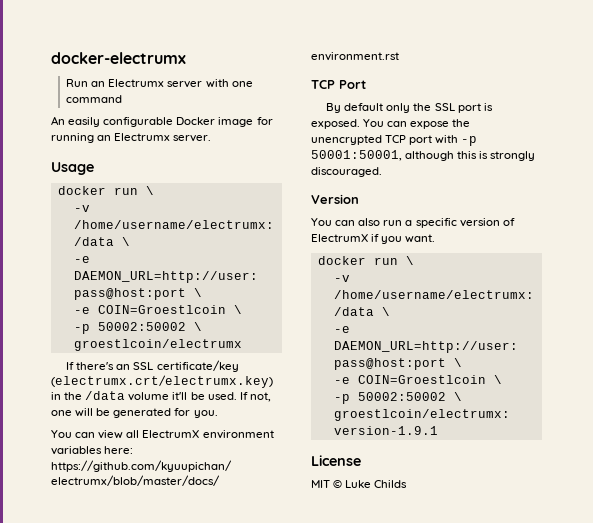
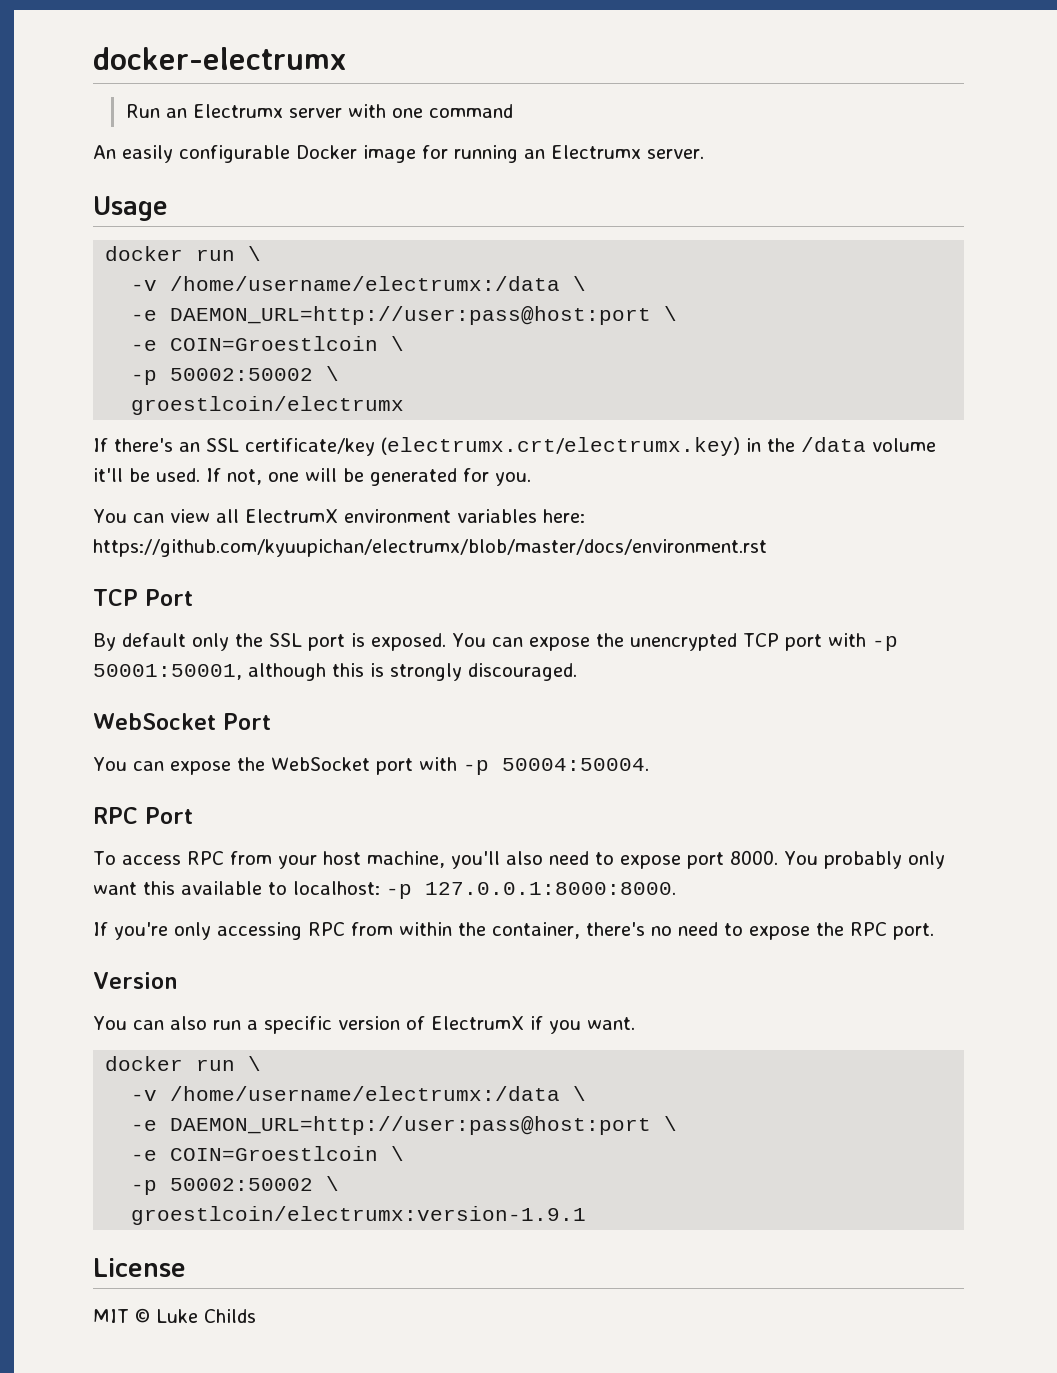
(382, 172) none -> [93,713,271,730] [93,757,649,775] [93,807,193,824] [93,850,945,869] [93,881,676,899] [93,922,934,940] // WebSocket Port // You can expose the WebSocket port with -p 50004:50004. // RPC Port // To access RPC from your host machine, you'll also need to expose port 8000. You probably only want this available to localhost: -p 127.0.0.1:8000:8000. // If you're only accessing RPC from within the container, there's no need to expose the RPC port.

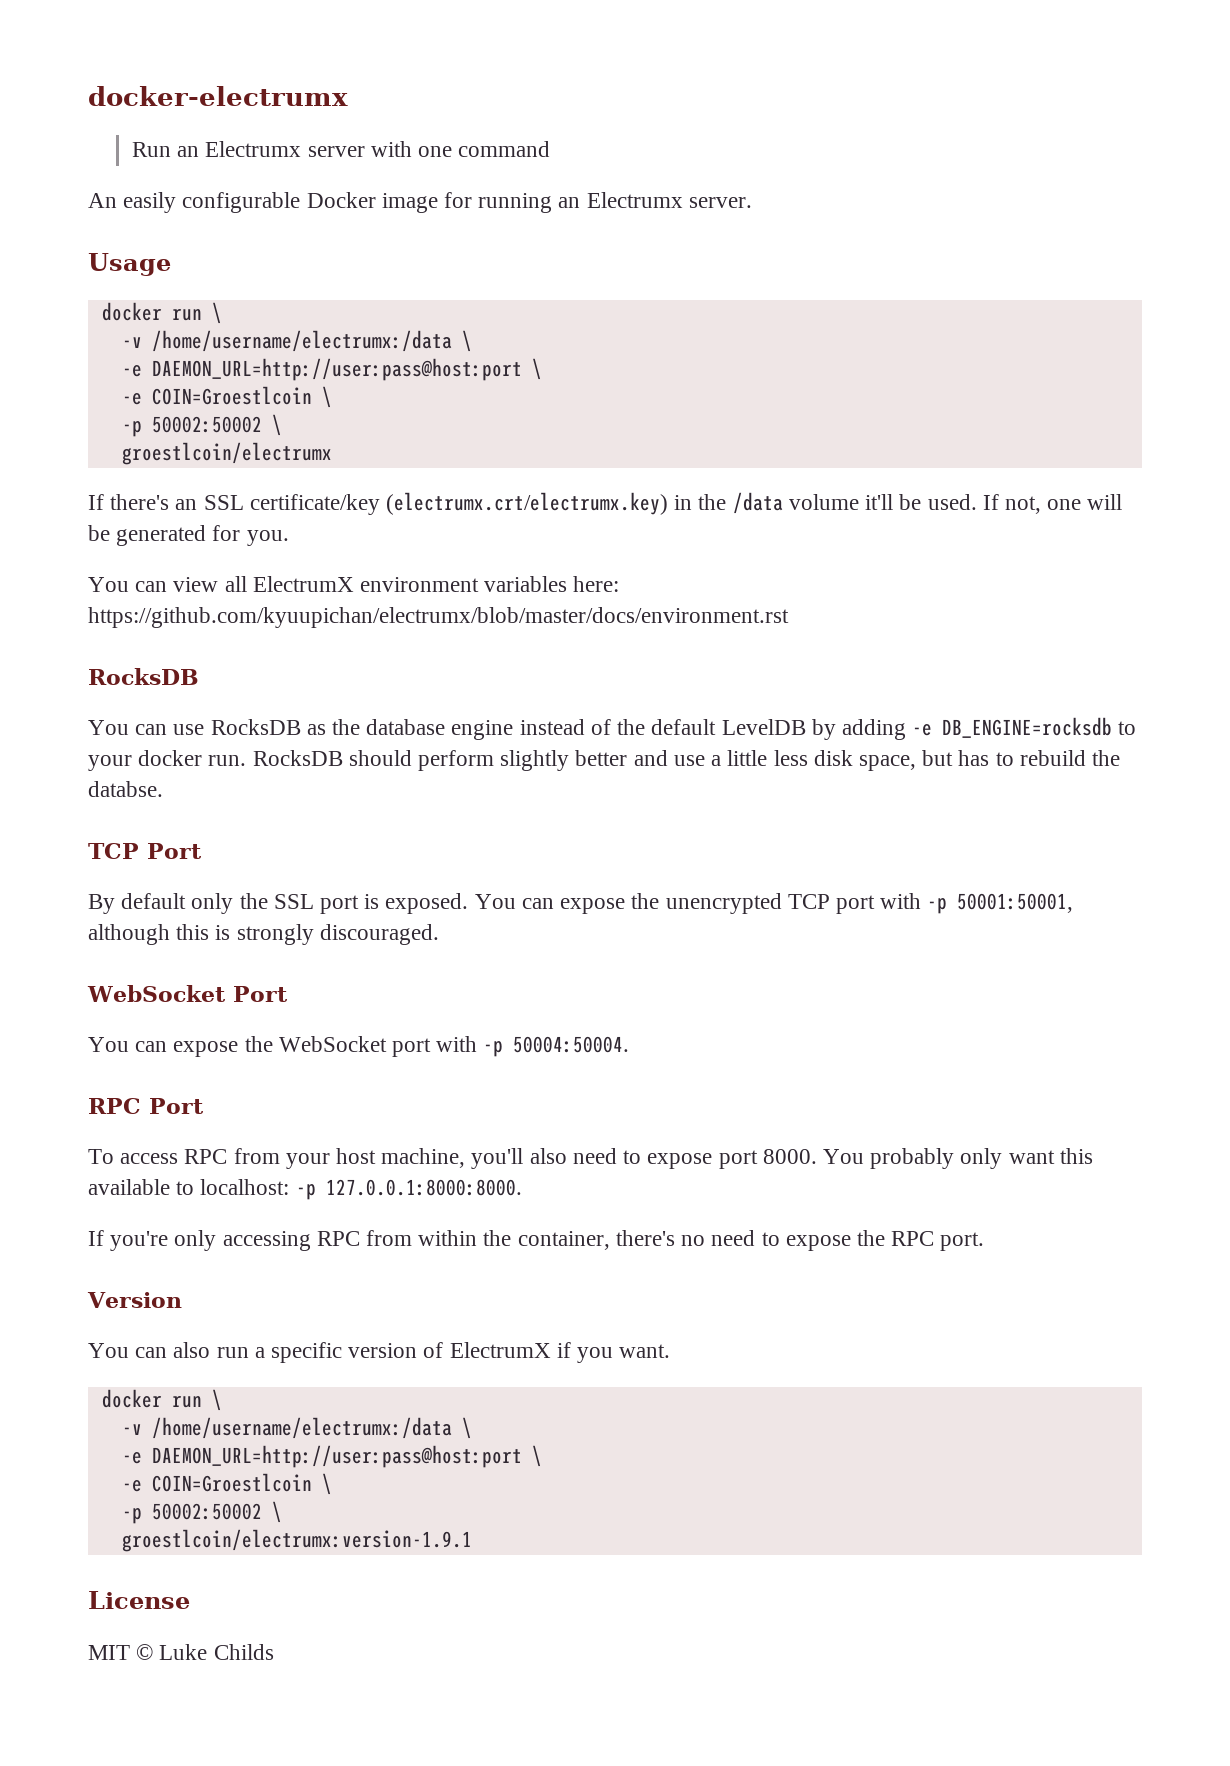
(767, 548) none -> [88,668,199,685] [88,717,1137,740] [88,750,1120,771] [88,781,163,797] // RocksDB // You can use RocksDB as the database engine instead of the default LevelDB by adding -e DB_ENGINE=rocksdb to your docker run. RocksDB should perform slightly better and use a little less disk space, but has to rebuild the databse.

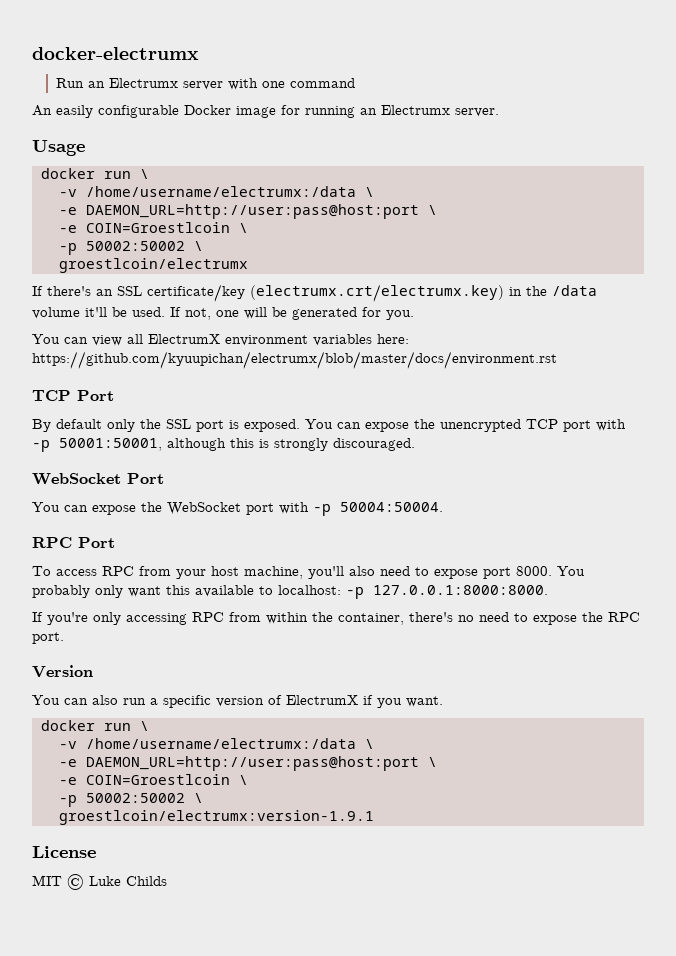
[88,668,199,685] [88,717,1137,740] [88,750,1120,771] [88,781,163,797] // RocksDB // You can use RocksDB as the database engine instead of the default LevelDB by adding -e DB_ENGINE=rocksdb to your docker run. RocksDB should perform slightly better and use a little less disk space, but has to rebuild the databse. -> (557, 360) none

